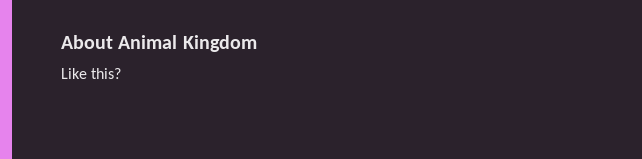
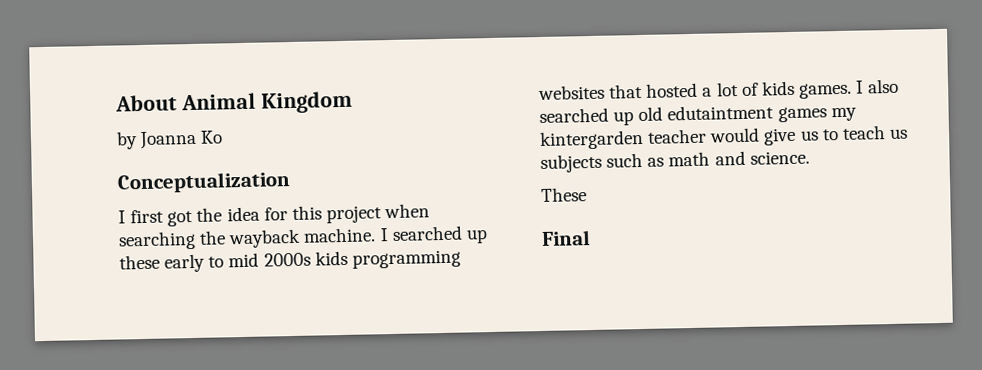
[61,68,122,79] Like this? -> [116,130,224,150] [117,171,291,194] [118,203,431,227] [118,225,488,251] [119,249,461,273] [538,78,900,101] [539,104,857,126] [539,125,908,151] [540,150,810,173] [541,187,587,202] [541,230,591,246] by Joanna Ko // Conceptualization // I first got the idea for this project when searching the wayback machine. I searched up these early to mid 2000s kids programming websites that hosted a lot of kids games. I also searched up old edutaintment games my kintergarden teacher would give us to teach us subjects such as math and science. // These // Final

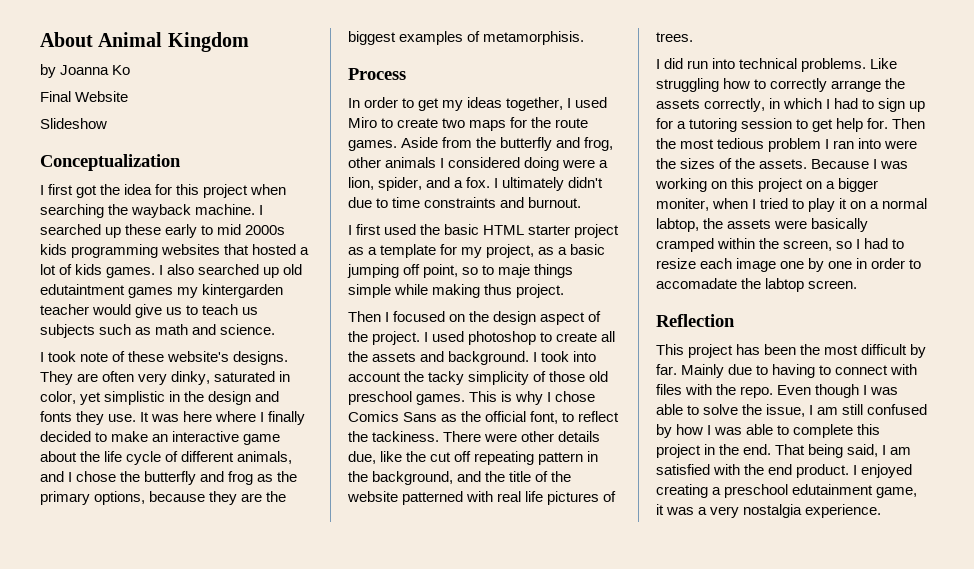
(224, 137) none -> [40,91,129,102] [40,118,107,129] // Final Website // Slideshow
[541,187,587,202] [541,230,591,246] These // Final -> [40,351,289,365] [40,371,291,385] [40,391,280,405] [40,411,306,425] [40,431,281,445] [40,451,293,465] [40,471,298,485] [40,491,287,505] [348,31,585,45] [348,68,406,80] [348,97,608,111] [348,117,589,131] [348,137,614,151] [348,157,609,171] [348,177,604,191] [348,197,582,208] [348,224,620,238] [348,244,606,258] [347,264,574,278] [348,284,565,298] [348,311,602,325] [348,331,616,345] [348,351,597,365] [348,371,609,385] [348,391,596,405] [348,411,620,424] [348,431,601,442] [348,451,599,465] [348,471,572,485] [347,491,617,505] [656,32,693,42] [656,58,898,72] [656,78,906,92] [656,98,926,112] [656,118,926,132] [656,138,918,152] [656,158,909,169] [655,178,879,192] [656,198,928,212] [656,218,869,232] [656,238,905,252] [656,258,922,272] [656,278,858,292] [656,314,735,327] [656,344,927,358] [656,364,918,378] [656,384,899,398] [656,404,928,417] [656,424,881,438] [656,444,912,458] [656,464,913,478] [656,484,918,498] [656,504,882,518] I took note of these website's designs. They are often very dinky, saturated in color, yet simplistic in the design and fonts they use. It was here where I finally decided to make an interactive game about the life cycle of different animals, and I chose the butterfly and frog as the primary options, because they are the biggest examples of metamorphisis. // Process // In order to get my ideas together, I used Miro to create two maps for the route games. Aside from the butterfly and frog, other animals I considered doing were a lion, spider, and a fox. I ultimately didn't due to time constraints and burnout. // I first used the basic HTML starter project as a template for my project, as a basic jumping off point, so to maje things simple while making thus project. // Then I focused on the design aspect of the project. I used photoshop to create all the assets and background. I took into account the tacky simplicity of those old preschool games. This is why I chose Comics Sans as the official font, to reflect the tackiness. There were other details due, like the cut off repeating pattern in the background, and the title of the website patterned with real life pictures of trees. // I did run into technical problems. Like struggling how to correctly arrange the assets correctly, in which I had to sign up for a tutoring session to get help for. Then the most tedious problem I ran into were the sizes of the assets. Because I was working on this project on a bigger moniter, when I tried to play it on a normal labtop, the assets were basically cramped within the screen, so I had to resize each image one by one in order to accomadate the labtop screen. // Reflection // This project has been the most difficult by far. Mainly due to having to connect with files with the repo. Even though I was able to solve the issue, I am still confused by how I was able to complete this project in the end. That being said, I am satisfied with the end product. I enjoyed creating a preschool edutainment game, it was a very nostalgia experience.

